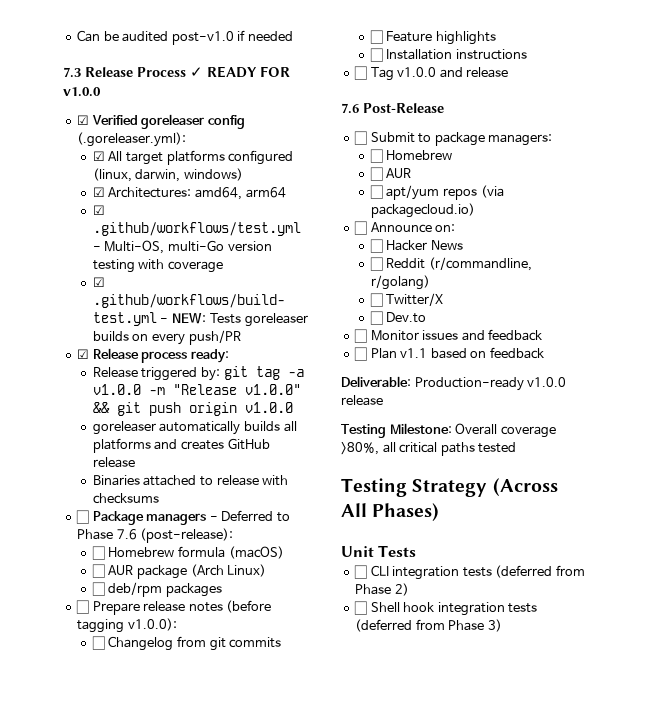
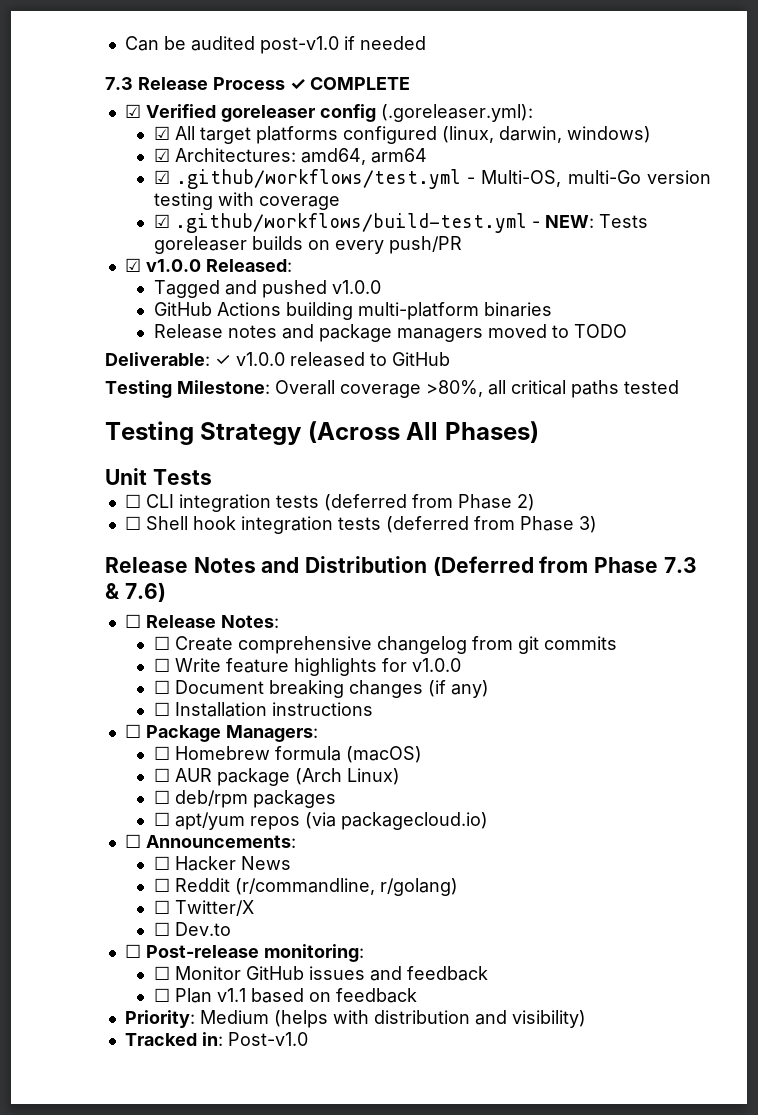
[207,66,290,78] [63,87,101,97] READY FOR v1.0.0 -> [310,77,411,90] COMPLETE
[92,348,229,363] [92,366,304,381] [92,384,301,395] [92,402,293,416] [92,421,297,435] [92,438,270,453] [92,457,135,468] [92,475,289,486] [92,493,159,504] [76,510,290,525] [77,528,234,543] [91,546,284,560] [91,564,267,579] [91,582,222,597] [76,600,272,615] [77,618,177,633] [91,636,282,651] [369,30,496,45] [369,48,527,62] [354,66,509,81] [341,103,444,114] [354,131,553,146] [369,149,453,163] [369,167,412,181] [369,185,504,200] [370,203,475,218] [354,221,456,235] [369,239,463,253] [369,257,532,271] [370,275,430,290] [369,293,444,307] [369,311,427,325] [354,329,543,343] [354,347,544,361] [341,376,567,391] [341,395,383,406] Release process ready: // Release triggered by: git tag -a v1.0.0 -m "Release v1.0.0" && git push origin v1.0.0 // goreleaser automatically builds all platforms and creates GitHub release // Binaries attached to release with checksums // ☐ Package managers - Deferred to Phase 7.6 (post-release): // ☐ Homebrew formula (macOS) // ☐ AUR package (Arch Linux) // ☐ deb/rpm packages // ☐ Prepare release notes (before tagging v1.0.0): // ☐ Changelog from git commits // ☐ Feature highlights // ☐ Installation instructions // ☐ Tag v1.0.0 and release // 7.6 Post-Release // ☐ Submit to package managers: // ☐ Homebrew // ☐ AUR // ☐ apt/yum repos (via packagecloud.io) // ☐ Announce on: // ☐ Hacker News // ☐ Reddit (r/commandline, r/golang) // ☐ Twitter/X // ☐ Dev.to // ☐ Monitor issues and feedback // ☐ Plan v1.1 based on feedback // Deliverable: Production-ready v1.0.0 release -> [145,259,292,272] [153,280,381,298] [153,302,552,320] [153,324,627,342] [105,352,450,367] v1.0.0 Released: // Tagged and pushed v1.0.0 // GitHub Actions building multi-platform binaries // Release notes and package managers moved to TODO // Deliverable: ✓ v1.0.0 released to GitHub
(502, 625) none -> [105,556,697,576] [105,582,166,602] [124,614,279,628] [153,636,617,654] [153,658,461,676] [153,680,489,698] [153,702,373,717] [124,724,318,742] [153,746,422,763] [153,768,400,786] [153,790,336,808] [153,812,488,830] [124,834,296,848] [153,856,291,871] [153,878,458,896] [153,900,254,916] [153,922,231,936] [124,944,364,962] [153,966,488,981] [153,988,417,1003] [124,1010,586,1028] [124,1032,308,1046] // Release Notes and Distribution (Deferred from Phase 7.3 & 7.6) // ☐ Release Notes: // ☐ Create comprehensive changelog from git commits // ☐ Write feature highlights for v1.0.0 // ☐ Document breaking changes (if any) // ☐ Installation instructions // ☐ Package Managers: // ☐ Homebrew formula (macOS) // ☐ AUR package (Arch Linux) // ☐ deb/rpm packages // ☐ apt/yum repos (via packagecloud.io) // ☐ Announcements: // ☐ Hacker News // ☐ Reddit (r/commandline, r/golang) // ☐ Twitter/X // ☐ Dev.to // ☐ Post-release monitoring: // ☐ Monitor GitHub issues and feedback // ☐ Plan v1.1 based on feedback // Priority: Medium (helps with distribution and visibility) // Tracked in: Post-v1.0

